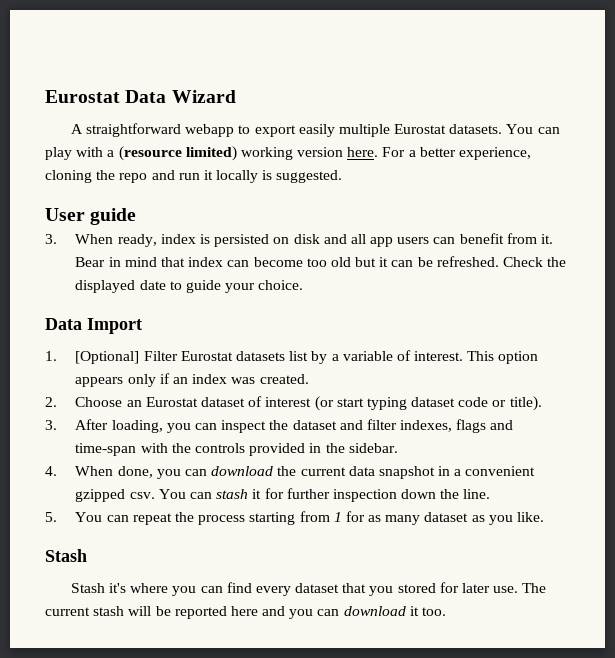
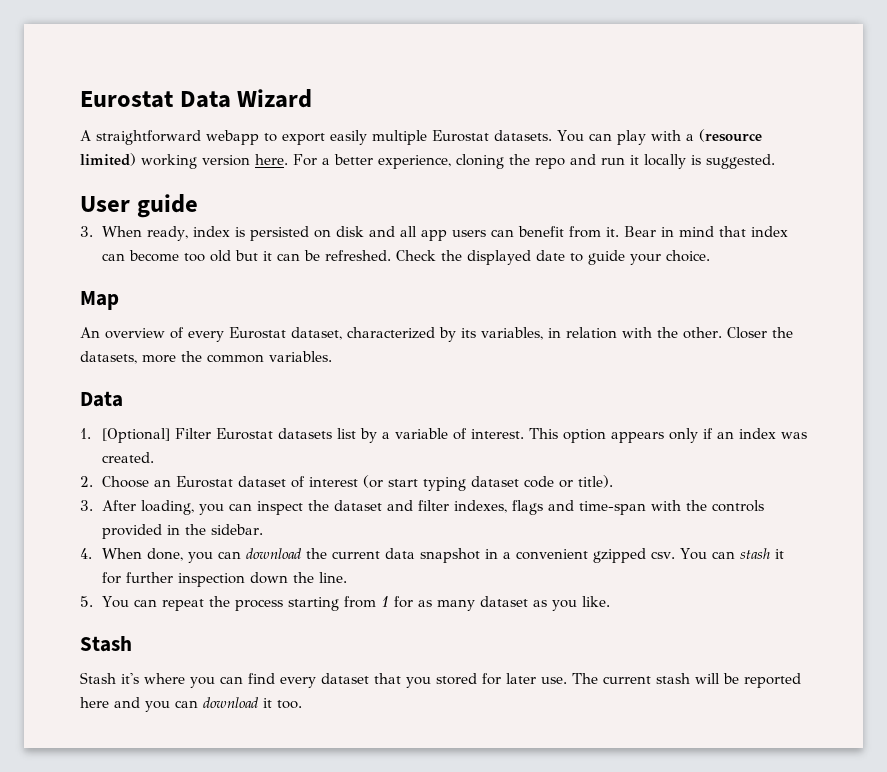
[45,318,142,334] // Data Import -> [80,291,119,310] [80,327,793,342] [80,351,332,364] [80,391,123,407] // Map // An overview of every Eurostat dataset, characterized by its variables, in relation with the other. Closer the datasets, more the common variables. // Data

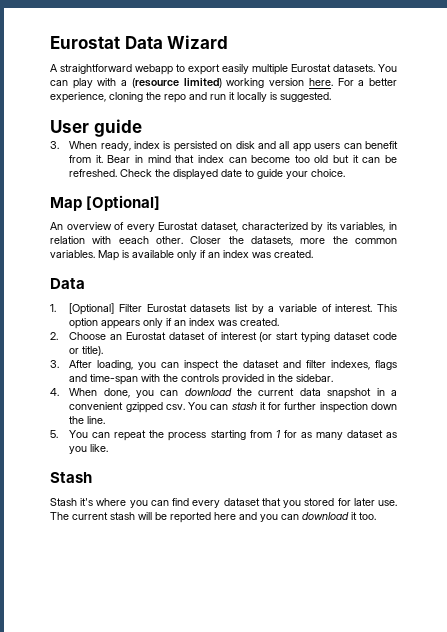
(119, 300) none -> [86,195,161,211] [Optional]
[657,327,678,338] the -> [118,236,149,244] eeach
(332, 356) none -> [98,250,313,261] Map is available only if an index was created.

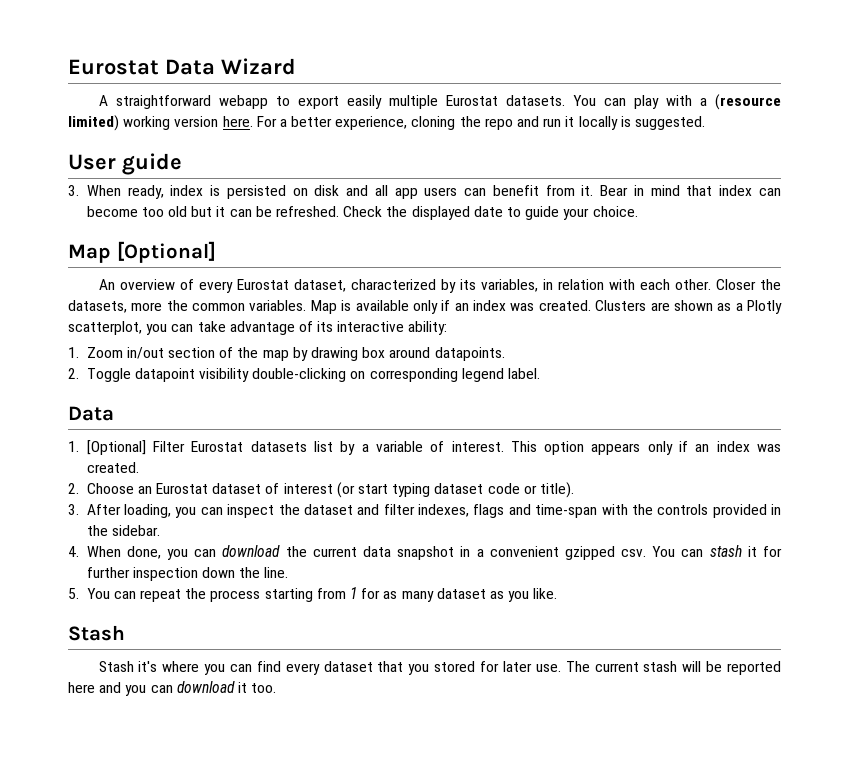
[118,236,149,244] eeach -> [639,279,670,290] each
(313, 254) none -> [595,300,782,314] [68,321,448,335] [68,347,505,361] [68,368,541,382] Clusters are shown as a Plotly scatterplot, you can take advantage of its interactive ability: // 1. Zoom in/out section of the map by drawing box around datapoints. // 2. Toggle datapoint visibility double-clicking on corresponding legend label.

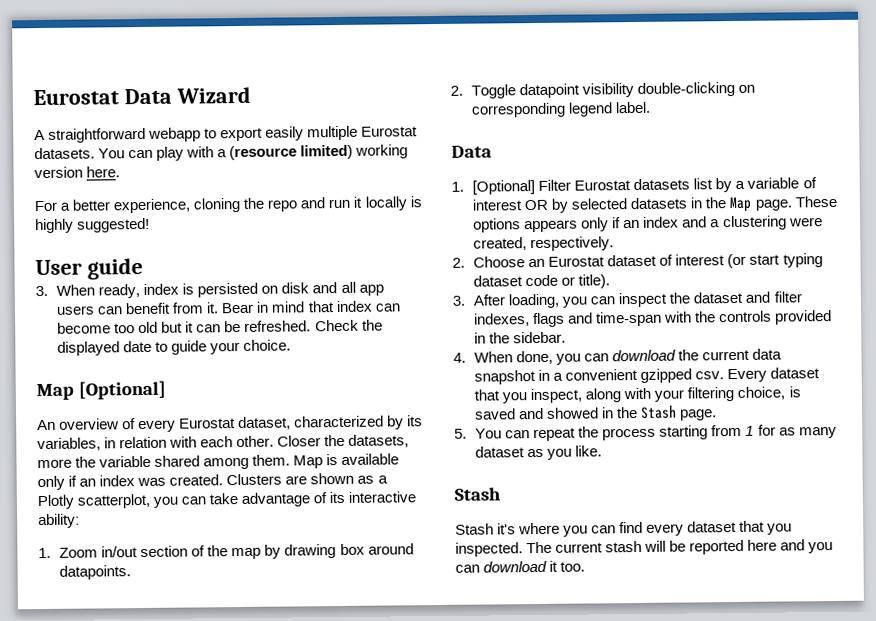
(253, 121) none -> (121, 172) //
[634,116,705,130] suggested. -> [35,217,151,234] highly suggested!
[192,300,307,311] common variables. -> [99,454,291,470] variable shared among them.
[451,441,585,455] interest. This option -> [472,195,837,213] [473,218,522,233] interest OR by selected datasets in the Map page. These options
[756,444,781,452] [86,462,139,473] was created. -> [682,215,823,231] [473,236,615,252] and a clustering were created, respectively.
[652,545,782,557] [86,567,289,581] You can stash it for further inspection down the line. -> [727,367,821,383] [474,386,801,404] [474,405,718,421] Every dataset that you inspect, along with your filtering choice, is saved and showed in the Stash page.
[434,661,561,672] stored for later use. -> [455,542,523,557] inspected.

